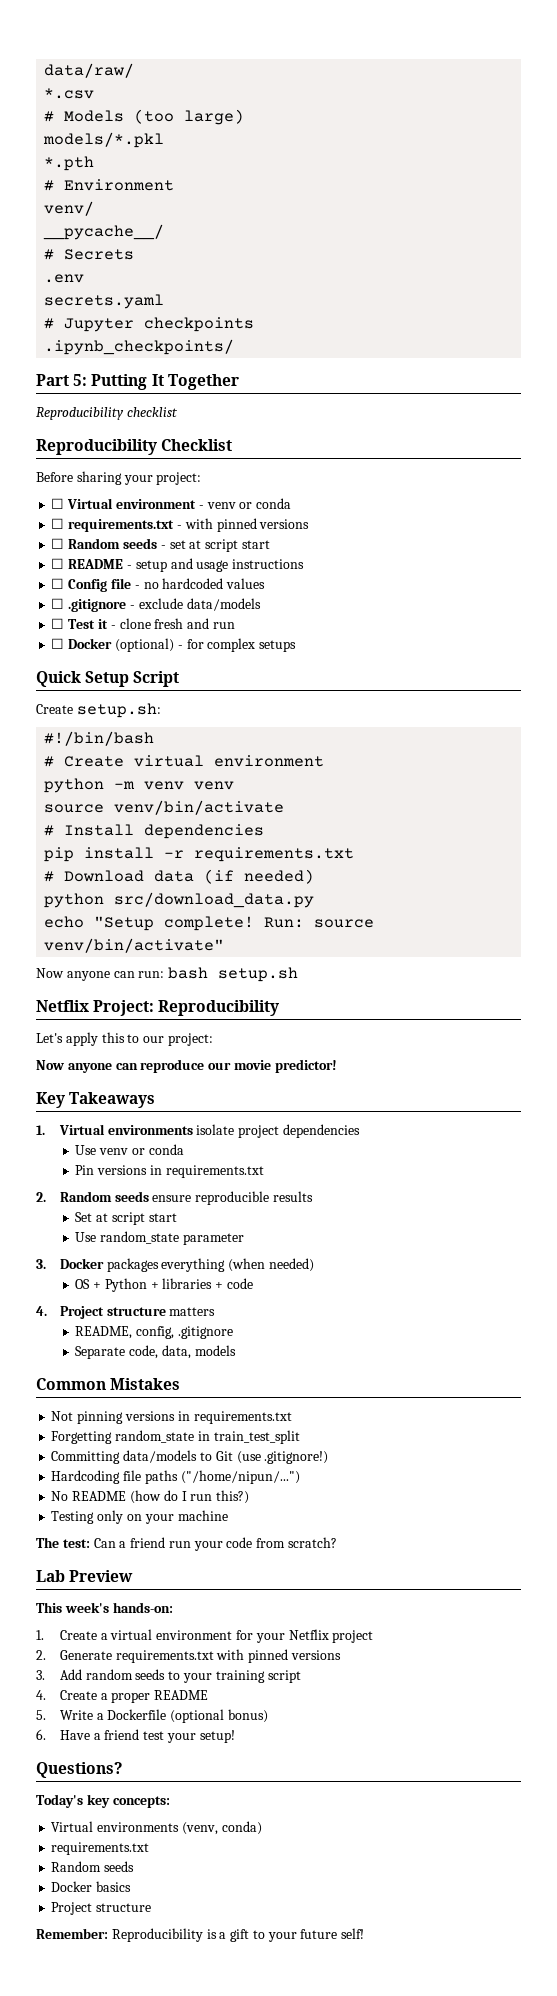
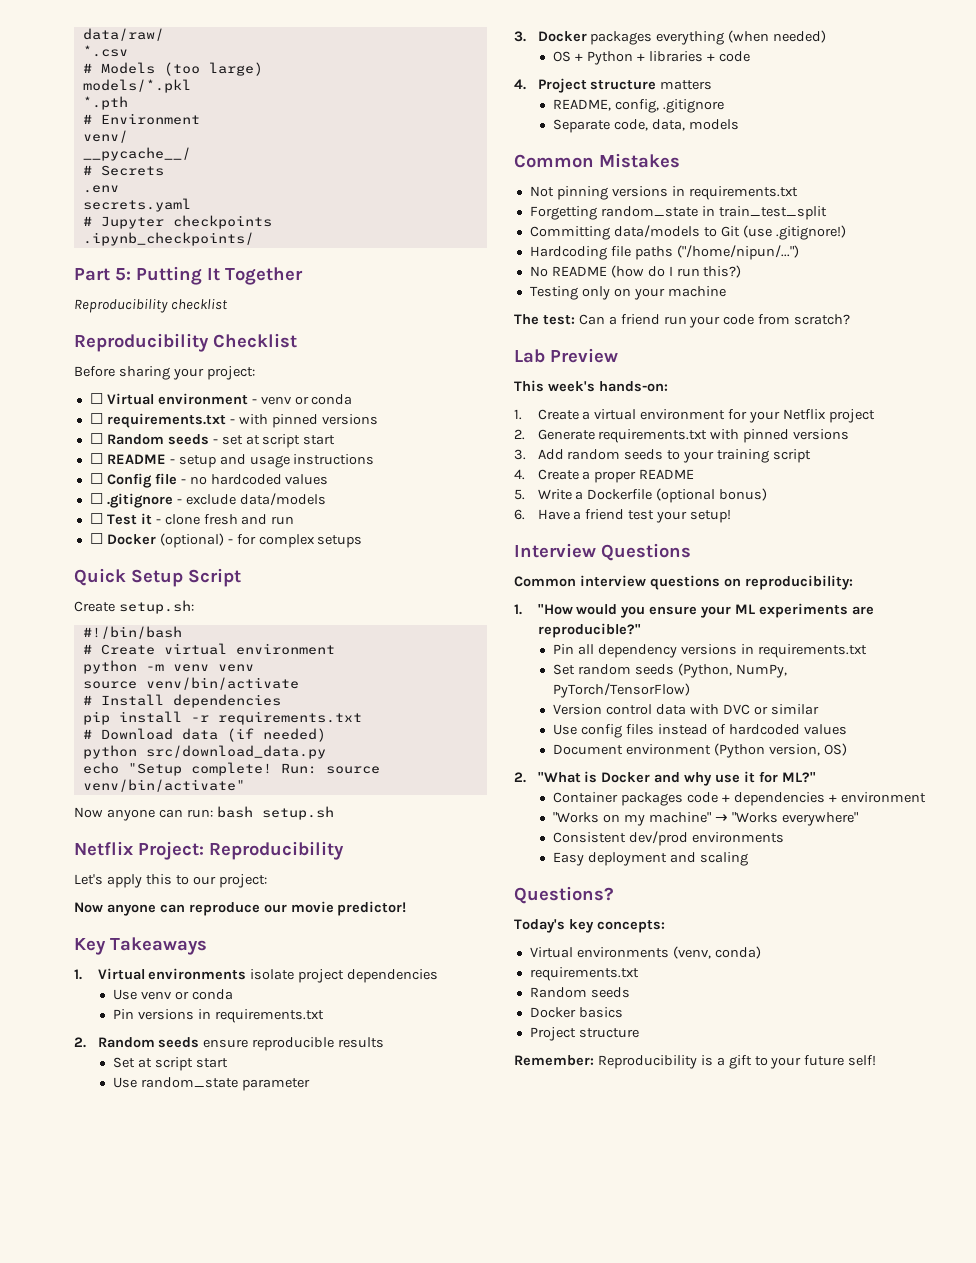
(235, 1736) none -> [514,543,691,561] [514,575,853,590] [514,603,874,618] [537,623,641,638] [553,644,868,658] [553,663,788,678] [553,683,691,698] [553,704,819,715] [553,724,847,738] [553,743,848,758] [514,771,816,786] [553,792,926,806] [553,812,858,826] [553,831,785,846] [553,852,749,866] // Interview Questions // Common interview questions on reproducibility: // 1. "How would you ensure your ML experiments are reproducible?" // Pin all dependency versions in requirements.txt // Set random seeds (Python, NumPy, PyTorch/TensorFlow) // Version control data with DVC or similar // Use config files instead of hardcoded values // Document environment (Python version, OS) // 2. "What is Docker and why use it for ML?" // Container packages code + dependencies + environment // "Works on my machine" → "Works everywhere" // Consistent dev/prod environments // Easy deployment and scaling

